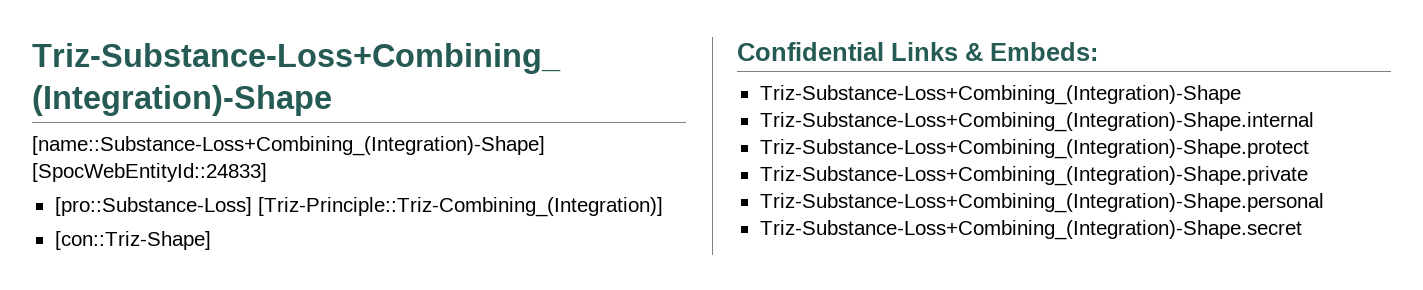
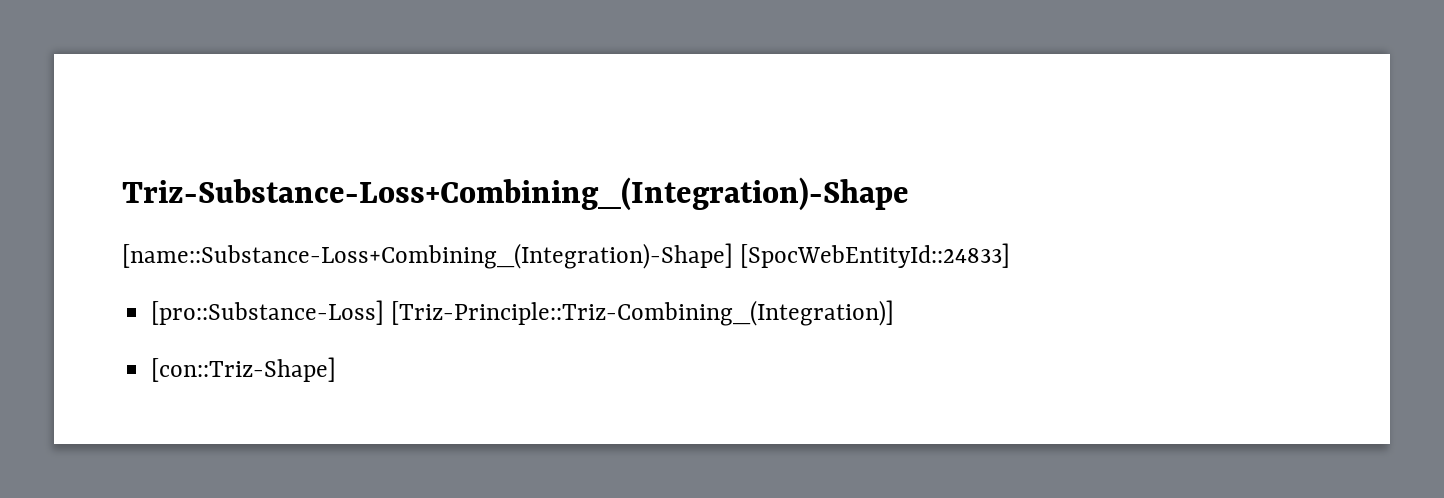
[737,42,1098,61] [759,85,1241,105] [759,112,1314,132] [759,139,1309,159] [759,166,1308,186] [759,193,1324,213] [759,220,1302,240] // Confidential Links & Embeds: // Triz-Substance-Loss+Combining_(Integration)-Shape // Triz-Substance-Loss+Combining_(Integration)-Shape.internal // Triz-Substance-Loss+Combining_(Integration)-Shape.protect // Triz-Substance-Loss+Combining_(Integration)-Shape.private // Triz-Substance-Loss+Combining_(Integration)-Shape.personal // Triz-Substance-Loss+Combining_(Integration)-Shape.secret -> (337, 369) none

